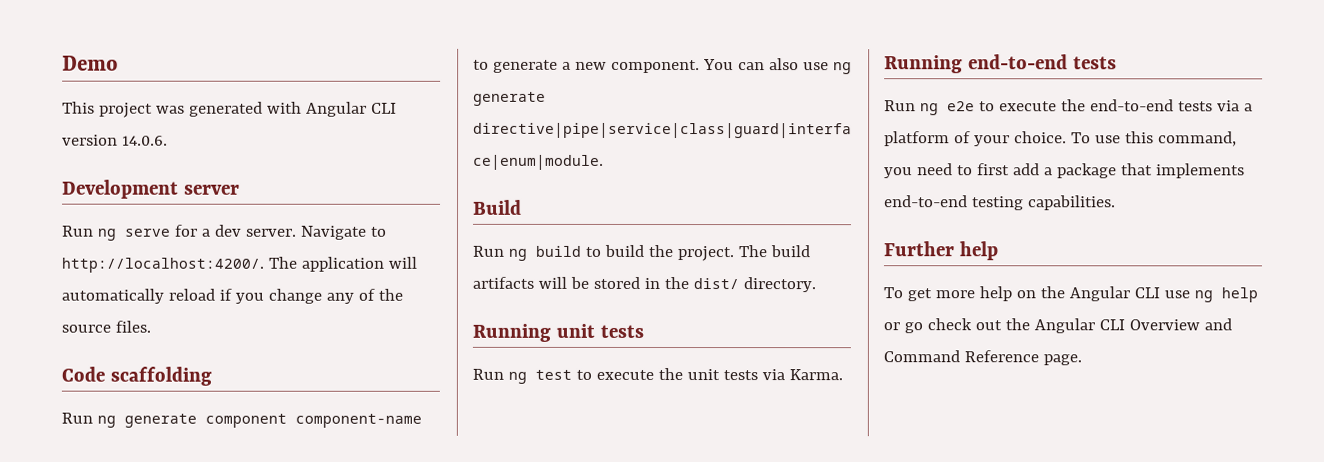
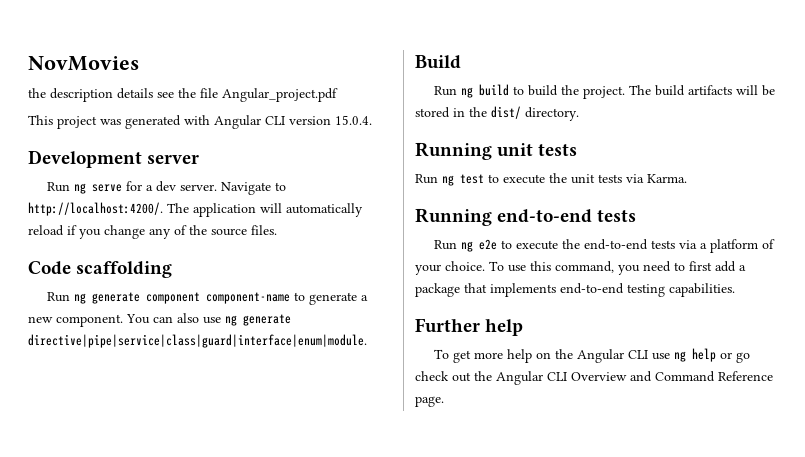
[62,55,118,71] Demo -> [28,56,139,71] [28,88,338,102] NovMovies // the description details see the file Angular_project.pdf
[121,135,168,146] 14.0.6. -> [335,115,372,125] 15.0.4.

